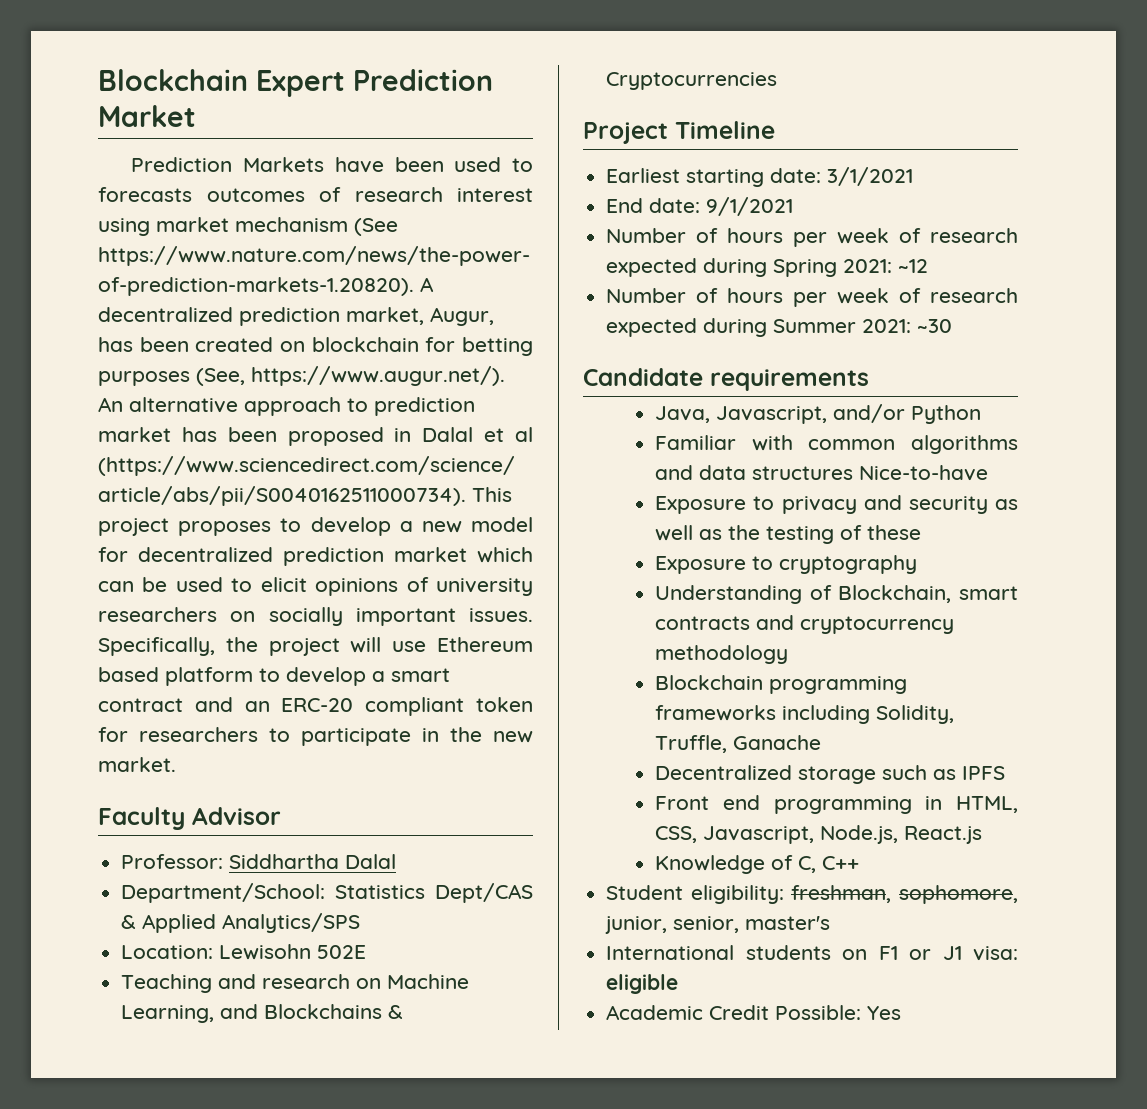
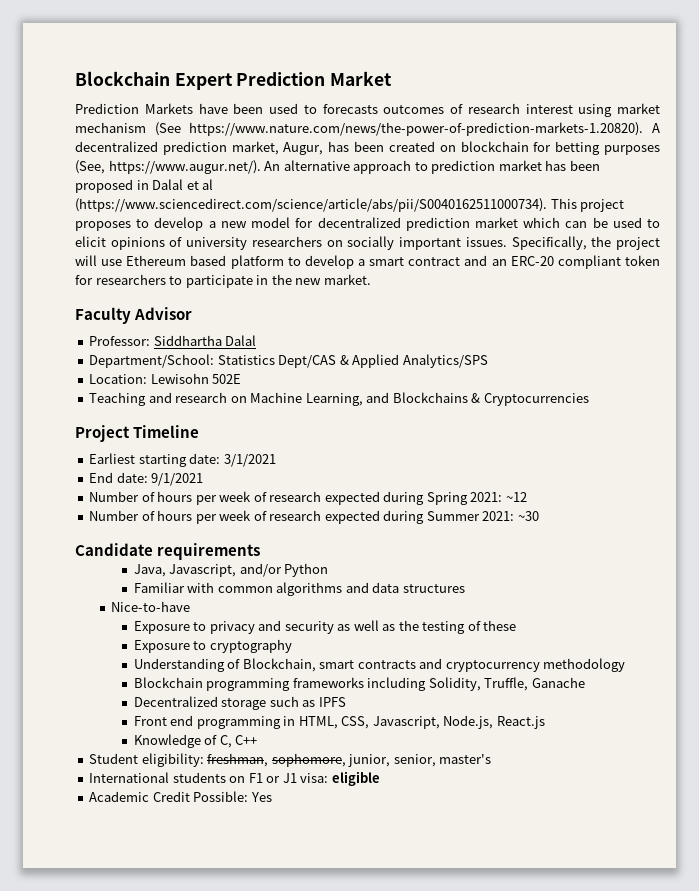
(854, 473) none -> (465, 588) //

